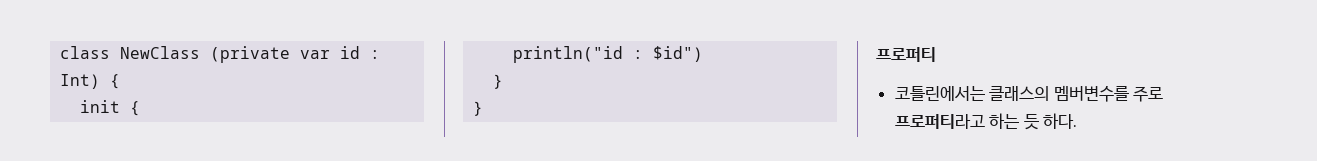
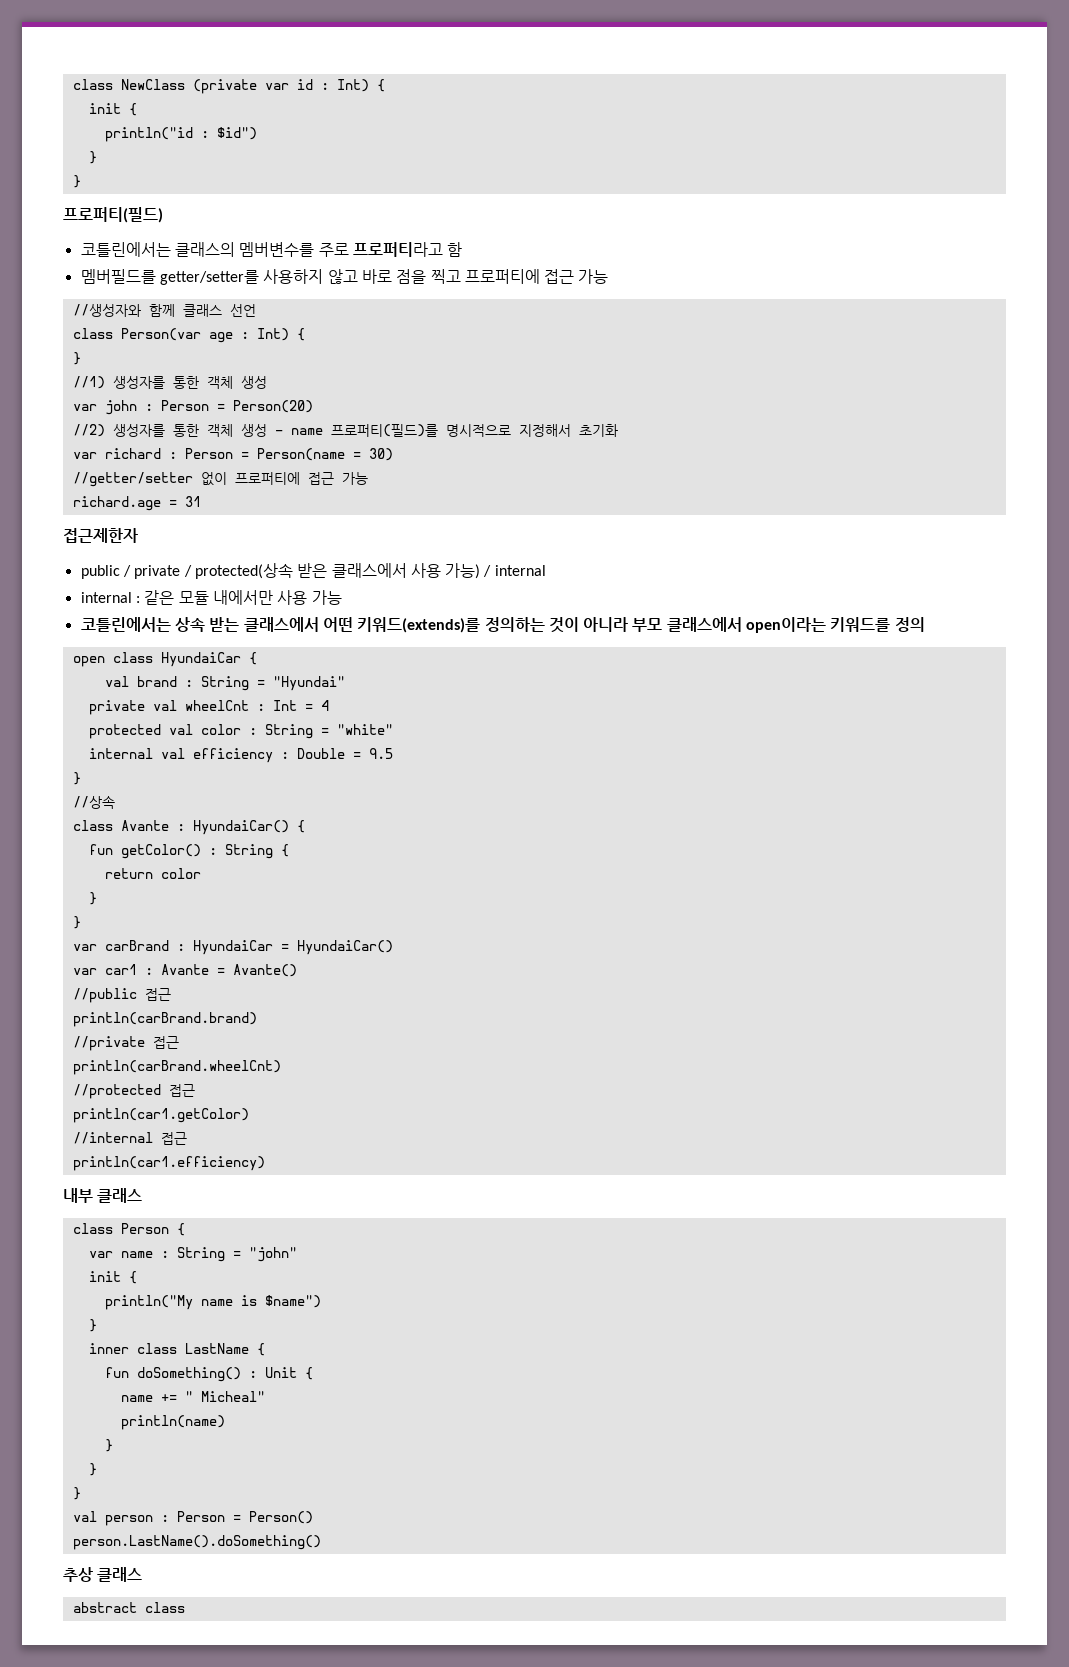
[876,47,936,62] 프로퍼티 -> [63,207,163,223] 프로퍼티(필드)
[989,113,1078,130] 하는 듯 하다. -> [447,242,463,257] [80,269,609,285] [72,304,256,317] [72,328,305,343] [72,352,81,365] [72,376,267,389] [72,400,313,415] [72,424,618,437] [72,448,393,461] [72,472,368,487] [72,496,201,511] [63,528,138,543] [80,563,546,579] [80,590,342,605] [80,617,925,633] [72,652,257,667] [104,676,345,691] [88,700,329,715] [88,724,393,739] [88,748,393,763] [72,772,81,785] [72,795,115,809] [72,820,305,835] [88,844,289,859] [104,868,201,879] [88,892,97,905] [72,916,81,929] [72,940,393,955] [72,964,297,977] [72,988,171,1003] [72,1012,257,1027] [72,1036,179,1051] [72,1060,281,1075] [72,1084,195,1099] [72,1108,249,1123] [72,1132,187,1145] [72,1156,265,1171] [63,1188,143,1203] [72,1223,185,1236] [88,1247,297,1262] [88,1271,137,1284] [104,1295,321,1310] [88,1319,97,1332] [88,1343,265,1356] [104,1367,313,1382] [120,1391,265,1402] [120,1415,225,1430] [104,1439,113,1452] [88,1463,97,1476] [72,1487,81,1500] [72,1511,313,1526] [72,1535,321,1550] [63,1567,143,1582] [72,1602,185,1613] 함 // 멤버필드를 getter/setter를 사용하지 않고 바로 점을 찍고 프로퍼티에 접근 가능 // //생성자와 함께 클래스 선언 // class Person(var age : Int) { // } // //1) 생성자를 통한 객체 생성 // var john : Person = Person(20) // //2) 생성자를 통한 객체 생성 - name 프로퍼티(필드)를 명시적으로 지정해서 초기화 // var richard : Person = Person(name = 30) // //getter/setter 없이 프로퍼티에 접근 가능 // richard.age = 31 // 접근제한자 // public / private / protected(상속 받은 클래스에서 사용 가능) / internal // internal : 같은 모듈 내에서만 사용 가능 // 코틀린에서는 상속 받는 클래스에서 어떤 키워드(extends)를 정의하는 것이 아니라 부모 클래스에서 open이라는 키워드를 정의 // open class HyundaiCar { // val brand : String = "Hyundai" // private val wheelCnt : Int = 4 // protected val color : String = "white" // internal val efficiency : Double = 9.5 // } // //상속 // class Avante : HyundaiCar() { // fun getColor() : String { // return color // } // } // var carBrand : HyundaiCar = HyundaiCar() // var car1 : Avante = Avante() // //public 접근 // println(carBrand.brand) // //private 접근 // println(carBrand.wheelCnt) // //protected 접근 // println(car1.getColor) // //internal 접근 // println(car1.efficiency) // 내부 클래스 // class Person { // var name : String = "john" // init { // println("My name is $name") // } // inner class LastName { // fun doSomething() : Unit { // name += " Micheal" // println(name) // } // } // } // val person : Person = Person() // person.LastName().doSomething() // 추상 클래스 // abstract class

